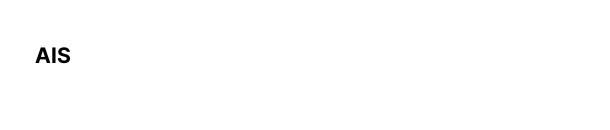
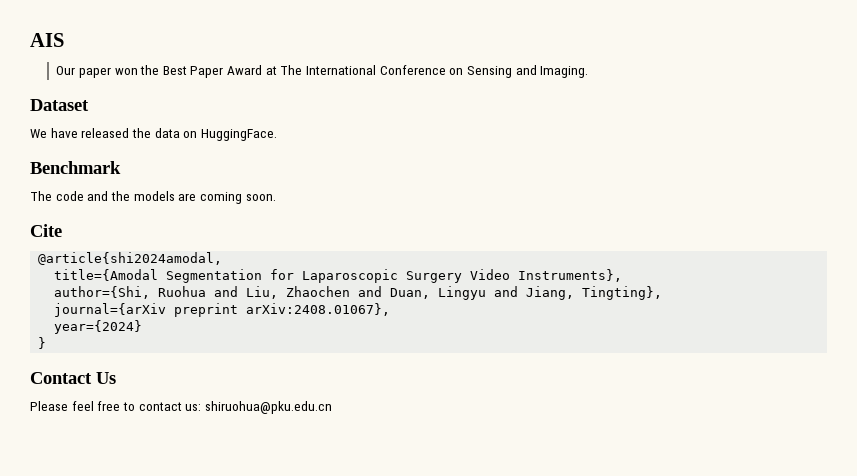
(71, 55) none -> [56,65,589,78] [30,99,89,111] [30,128,277,141] [30,161,121,174] [30,191,276,204] [30,224,62,237] [38,252,223,265] [54,269,623,283] [54,286,663,300] [54,303,391,317] [54,320,143,334] [38,337,47,349] [30,372,116,384] [30,401,332,414] // Our paper won the Best Paper Award at The International Conference on Sensing and Imaging. // Dataset // We have released the data on HuggingFace. // Benchmark // The code and the models are coming soon. // Cite // @article{shi2024amodal, // title={Amodal Segmentation for Laparoscopic Surgery Video Instruments}, // author={Shi, Ruohua and Liu, Zhaochen and Duan, Lingyu and Jiang, Tingting}, // journal={arXiv preprint arXiv:2408.01067}, // year={2024} // } // Contact Us // Please feel free to contact us: shiruohua@pku.edu.cn

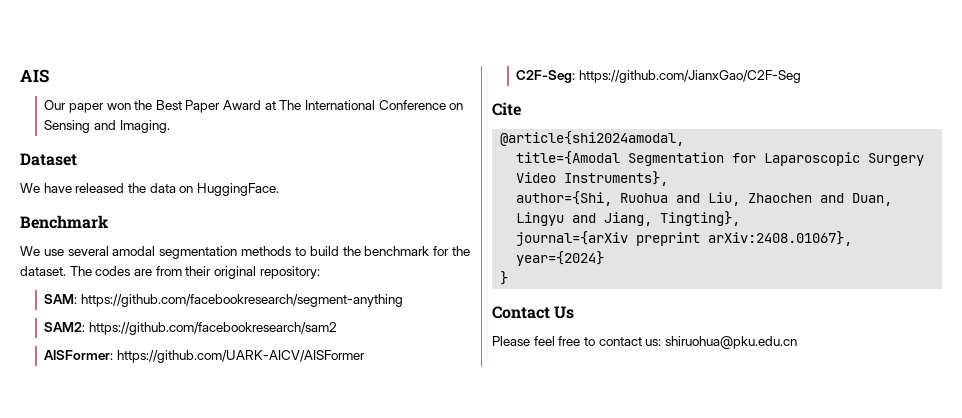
[30,191,276,204] The code and the models are coming soon. -> [20,246,470,259] [20,266,320,279] [44,294,403,307] [44,322,337,335] [44,350,365,363] [516,70,801,83] We use several amodal segmentation methods to build the benchmark for the dataset. The codes are from their original repository: // SAM: https://github.com/facebookresearch/segment-anything // SAM2: https://github.com/facebookresearch/sam2 // AISFormer: https://github.com/UARK-AICV/AISFormer // C2F-Seg: https://github.com/JianxGao/C2F-Seg

